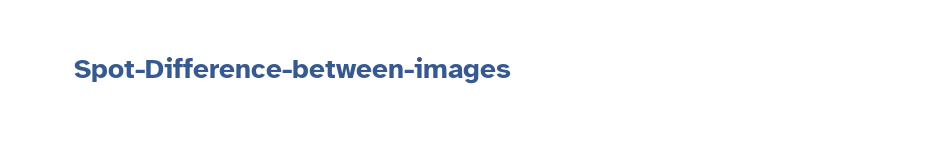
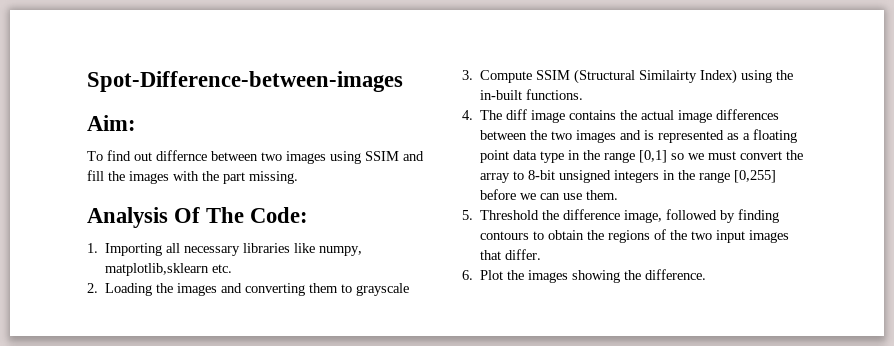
(511, 70) none -> [87,115,136,131] [87,150,424,164] [87,170,298,184] [87,207,309,228] [87,243,363,256] [105,263,233,276] [87,283,410,296] [462,69,794,84] [480,89,584,100] [462,109,780,123] [480,129,798,143] [480,150,804,163] [480,170,777,183] [480,189,619,200] [462,209,780,223] [480,229,790,243] [480,249,542,260] [462,269,707,283] // Aim: // To find out differnce between two images using SSIM and fill the images with the part missing. // Analysis Of The Code: // 1. Importing all necessary libraries like numpy, matplotlib,sklearn etc. // 2. Loading the images and converting them to grayscale // 3. Compute SSIM (Structural Similairty Index) using the in-built functions. // 4. The diff image contains the actual image differences between the two images and is represented as a floating point data type in the range [0,1] so we must convert the array to 8-bit unsigned integers in the range [0,255] before we can use them. // 5. Threshold the difference image, followed by finding contours to obtain the regions of the two input images that differ. // 6. Plot the images showing the difference.

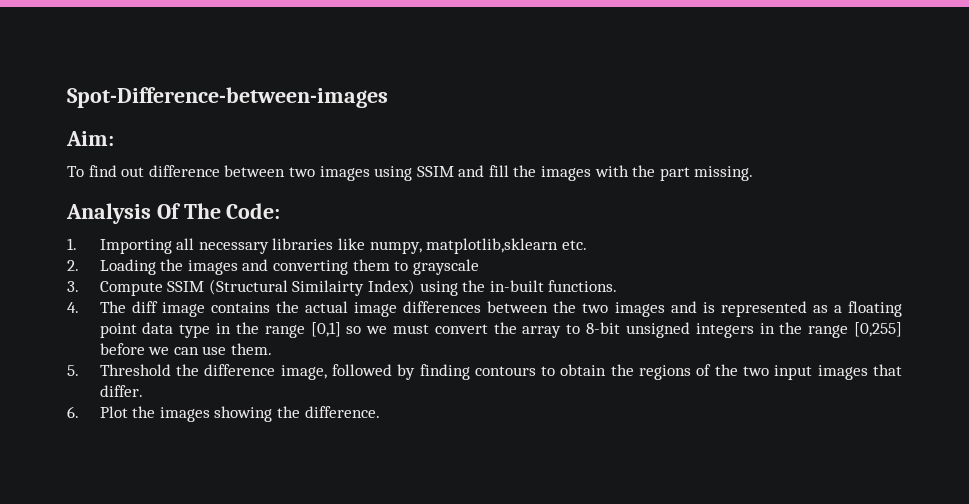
[156,150,207,161] differnce -> [148,165,220,177] difference

